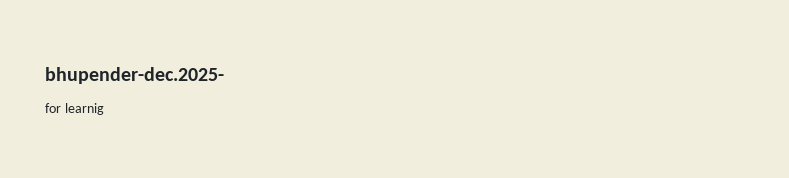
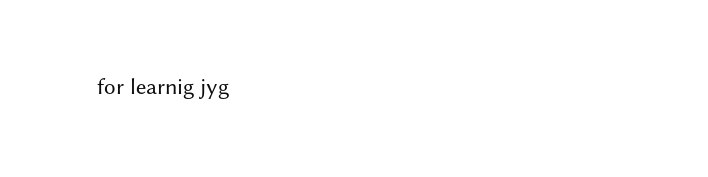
[45,67,224,84] bhupender-dec.2025- // -> (97, 86) none
(104, 109) none -> [199,79,230,99] jyg

